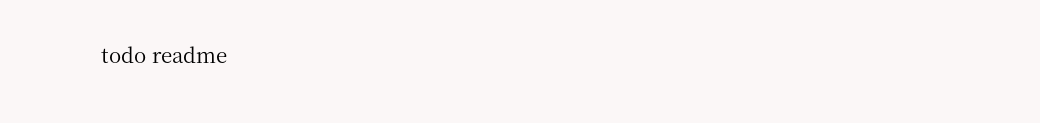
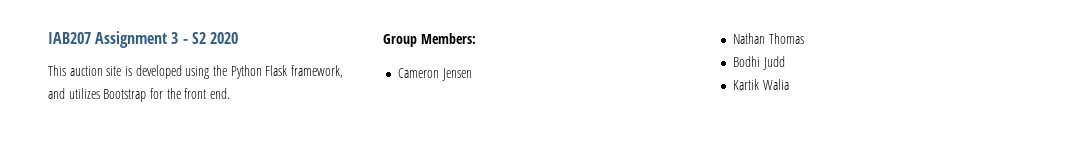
[101,46,227,63] todo readme -> [48,31,238,48] [48,65,343,79] [48,88,230,102] [383,33,476,47] [397,68,472,81] [732,33,804,44] [732,56,785,70] [732,79,789,90] IAB207 Assignment 3 - S2 2020 // This auction site is developed using the Python Flask framework, and utilizes Bootstrap for the front end. // Group Members: // Cameron Jensen // Nathan Thomas // Bodhi Judd // Kartik Walia

